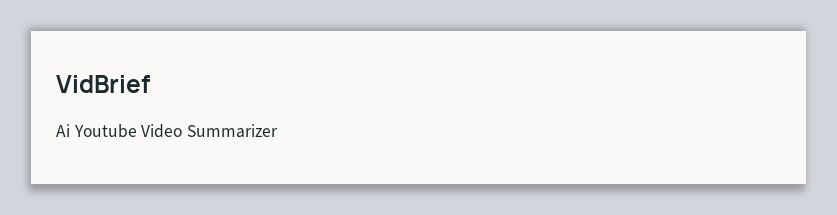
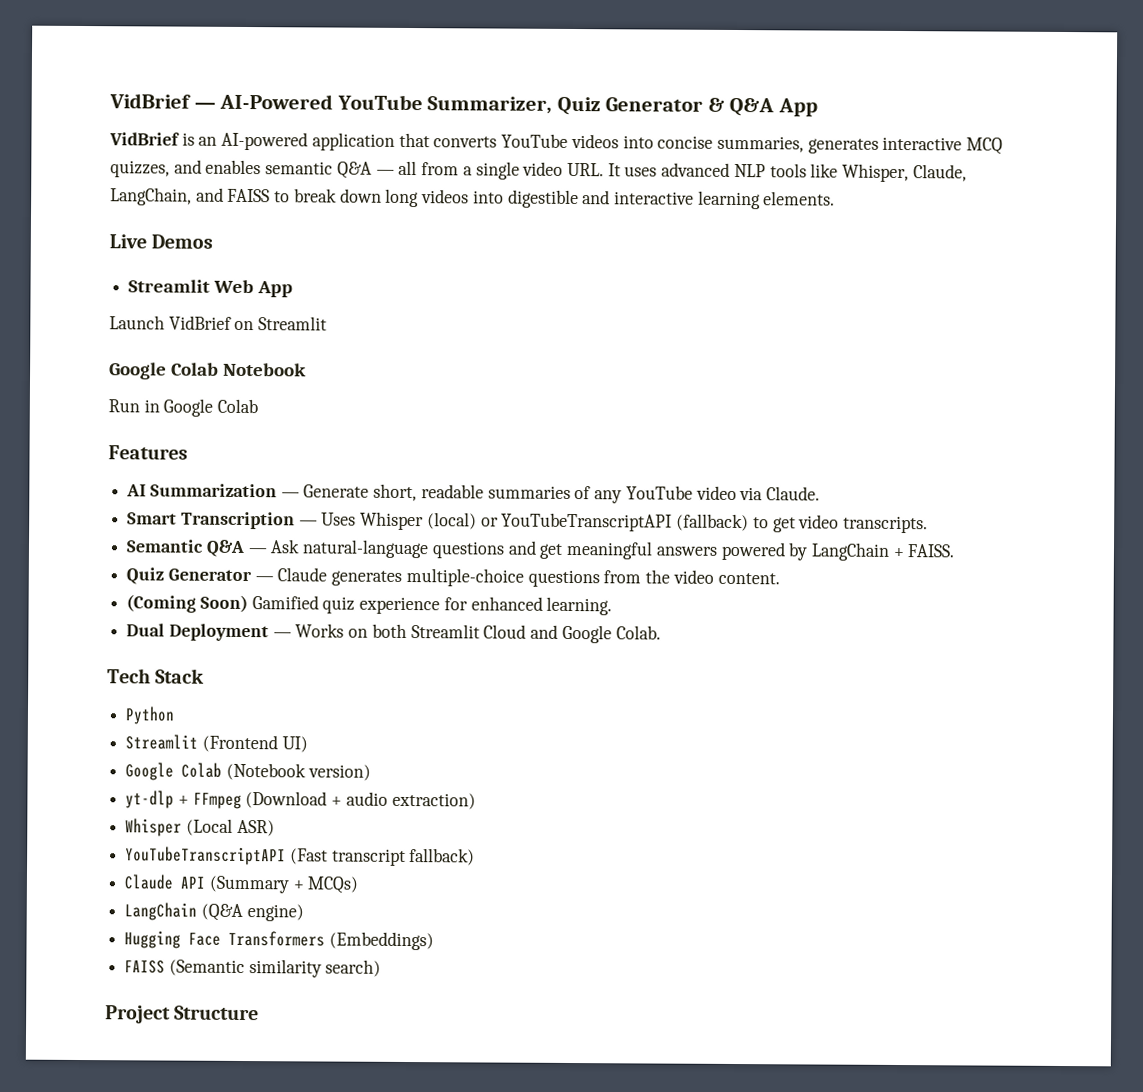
[56,75,151,93] [56,124,279,138] VidBrief // Ai Youtube Video Summarizer -> [109,93,818,117] [109,131,1004,155] [110,159,967,183] [110,187,836,210] [109,234,214,249] [128,279,294,298] [109,315,328,331] [109,362,307,380] [108,398,259,417] [108,445,188,460] [126,483,820,504] [127,511,928,534] [126,539,956,561] [126,567,780,588] [126,594,613,616] [126,623,661,644] [107,668,205,684] [125,706,176,725] [125,734,308,753] [125,762,371,781] [125,790,476,810] [125,818,275,837] [125,846,476,866] [124,874,359,894] [124,902,304,922] [124,930,434,951] [124,959,382,978] [105,1005,260,1024] VidBrief — AI-Powered YouTube Summarizer, Quiz Generator & Q&A App // VidBrief is an AI-powered application that converts YouTube videos into concise summaries, generates interactive MCQ quizzes, and enables semantic Q&A — all from a single video URL. It uses advanced NLP tools like Whisper, Claude, LangChain, and FAISS to break down long videos into digestible and interactive learning elements. // Live Demos // Streamlit Web App // Launch VidBrief on Streamlit // Google Colab Notebook // Run in Google Colab // Features // AI Summarization — Generate short, readable summaries of any YouTube video via Claude. // Smart Transcription — Uses Whisper (local) or YouTubeTranscriptAPI (fallback) to get video transcripts. // Semantic Q&A — Ask natural-language questions and get meaningful answers powered by LangChain + FAISS. // Quiz Generator — Claude generates multiple-choice questions from the video content. // (Coming Soon) Gamified quiz experience for enhanced learning. // Dual Deployment — Works on both Streamlit Cloud and Google Colab. // Tech Stack // Python // Streamlit (Frontend UI) // Google Colab (Notebook version) // yt-dlp + FFmpeg (Download + audio extraction) // Whisper (Local ASR) // YouTubeTranscriptAPI (Fast transcript fallback) // Claude API (Summary + MCQs) // LangChain (Q&A engine) // Hugging Face Transformers (Embeddings) // FAISS (Semantic similarity search) // Project Structure

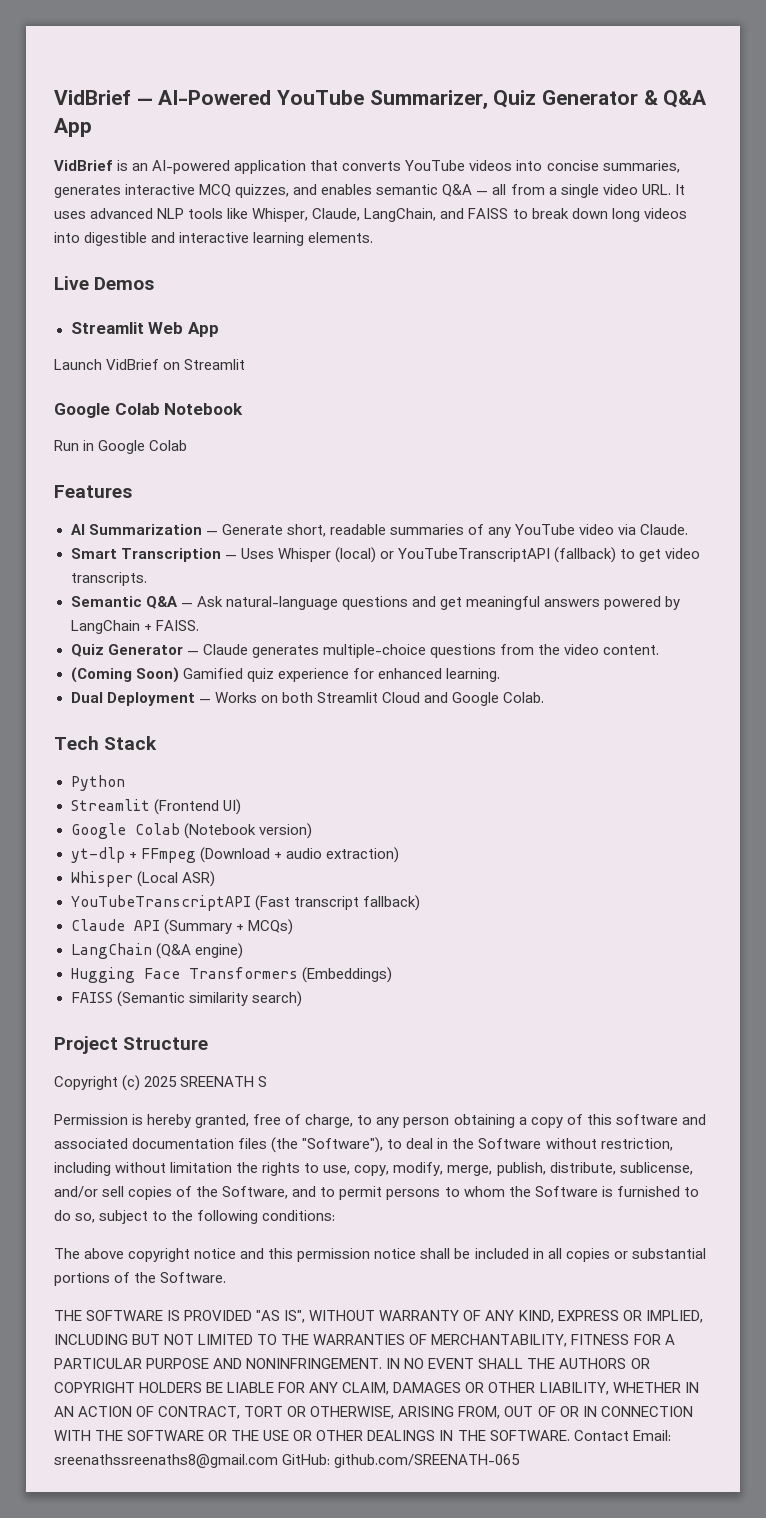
(260, 1013) none -> [54,1075,268,1091] [54,1114,706,1128] [54,1137,673,1153] [54,1162,693,1176] [54,1186,699,1200] [54,1210,336,1224] [54,1248,706,1262] [54,1272,227,1286] [54,1310,703,1323] [54,1334,675,1347] [54,1358,650,1369] [54,1382,699,1395] [54,1406,693,1419] [54,1430,671,1441] [54,1454,521,1468] // Copyright (c) 2025 SREENATH S // Permission is hereby granted, free of charge, to any person obtaining a copy of this software and associated documentation files (the "Software"), to deal in the Software without restriction, including without limitation the rights to use, copy, modify, merge, publish, distribute, sublicense, and/or sell copies of the Software, and to permit persons to whom the Software is furnished to do so, subject to the following conditions: // The above copyright notice and this permission notice shall be included in all copies or substantial portions of the Software. // THE SOFTWARE IS PROVIDED "AS IS", WITHOUT WARRANTY OF ANY KIND, EXPRESS OR IMPLIED, INCLUDING BUT NOT LIMITED TO THE WARRANTIES OF MERCHANTABILITY, FITNESS FOR A PARTICULAR PURPOSE AND NONINFRINGEMENT. IN NO EVENT SHALL THE AUTHORS OR COPYRIGHT HOLDERS BE LIABLE FOR ANY CLAIM, DAMAGES OR OTHER LIABILITY, WHETHER IN AN ACTION OF CONTRACT, TORT OR OTHERWISE, ARISING FROM, OUT OF OR IN CONNECTION WITH THE SOFTWARE OR THE USE OR OTHER DEALINGS IN THE SOFTWARE. Contact Email: sreenathssreenaths8@gmail.com GitHub: github.com/SREENATH-065

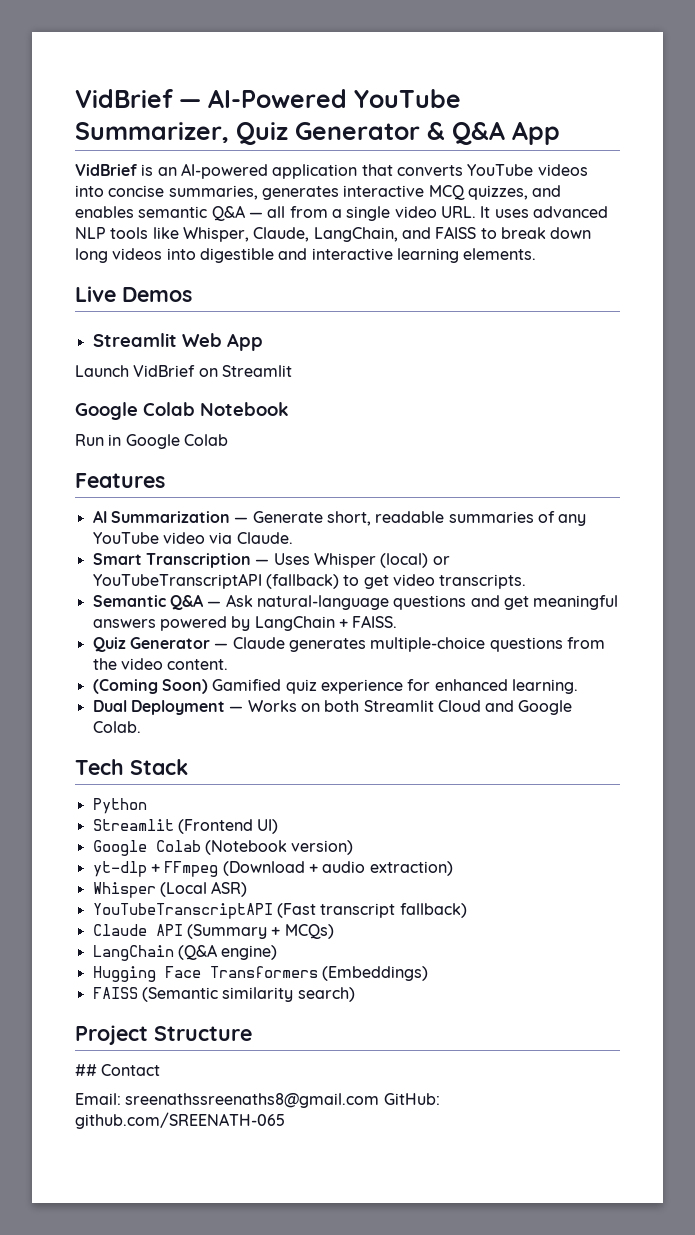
[54,1075,268,1091] [54,1114,706,1128] [54,1137,673,1153] [54,1162,693,1176] [54,1186,699,1200] [54,1210,336,1224] [54,1248,706,1262] [54,1272,227,1286] [54,1310,703,1323] [54,1334,675,1347] [54,1358,650,1369] [54,1382,699,1395] [54,1406,693,1419] [54,1430,629,1441] Copyright (c) 2025 SREENATH S // Permission is hereby granted, free of charge, to any person obtaining a copy of this software and associated documentation files (the "Software"), to deal in the Software without restriction, including without limitation the rights to use, copy, modify, merge, publish, distribute, sublicense, and/or sell copies of the Software, and to permit persons to whom the Software is furnished to do so, subject to the following conditions: // The above copyright notice and this permission notice shall be included in all copies or substantial portions of the Software. // THE SOFTWARE IS PROVIDED "AS IS", WITHOUT WARRANTY OF ANY KIND, EXPRESS OR IMPLIED, INCLUDING BUT NOT LIMITED TO THE WARRANTIES OF MERCHANTABILITY, FITNESS FOR A PARTICULAR PURPOSE AND NONINFRINGEMENT. IN NO EVENT SHALL THE AUTHORS OR COPYRIGHT HOLDERS BE LIABLE FOR ANY CLAIM, DAMAGES OR OTHER LIABILITY, WHETHER IN AN ACTION OF CONTRACT, TORT OR OTHERWISE, ARISING FROM, OUT OF OR IN CONNECTION WITH THE SOFTWARE OR THE USE OR OTHER DEALINGS IN THE SOFTWARE. Contact -> [75,1064,161,1076] ## Contact //

